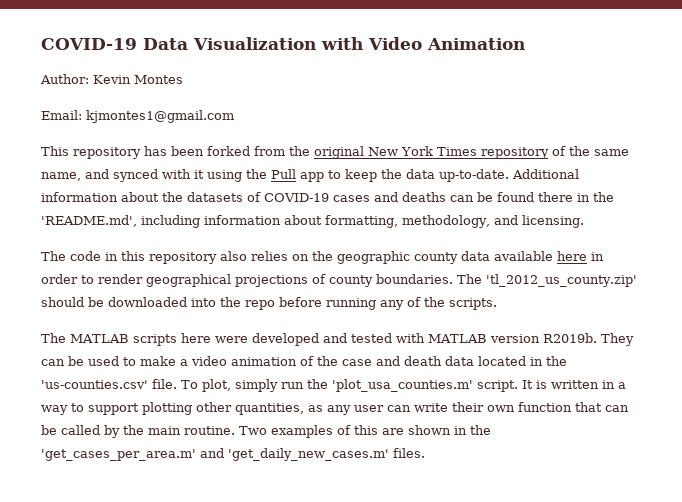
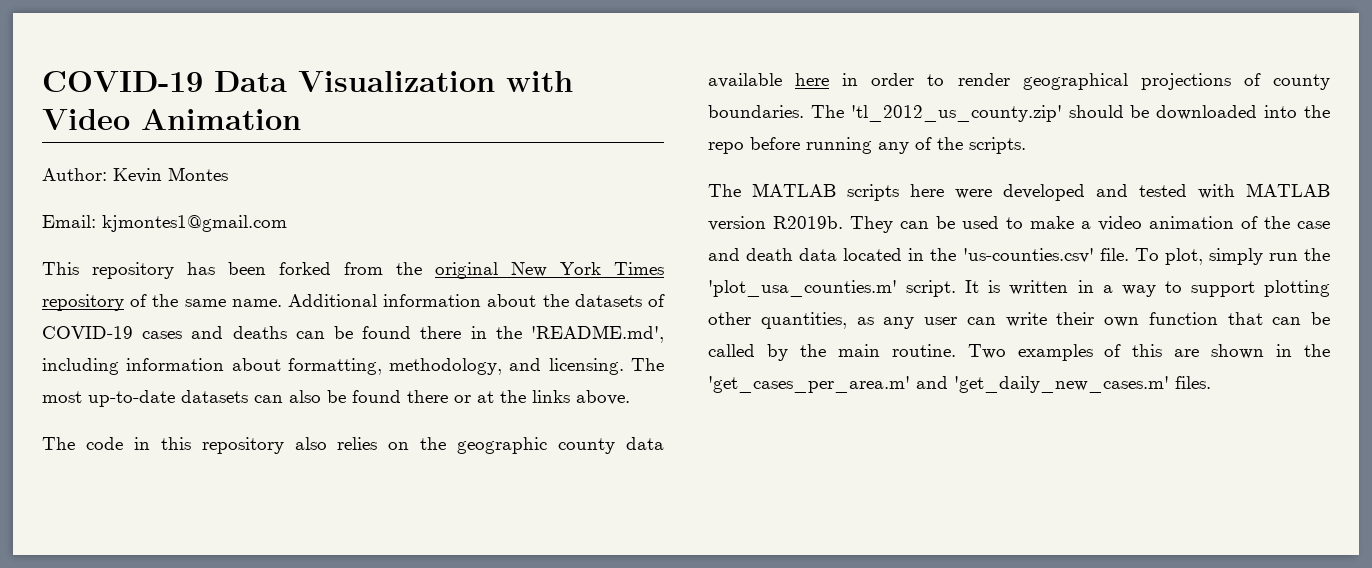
[41,169,509,182] name, and synced with it using the Pull app to keep the data up-to-date. -> [231,299,282,307] name.
(584, 221) none -> [631,358,664,371] [42,390,630,407] The most up-to-date datasets can also be found there or at the links above.

